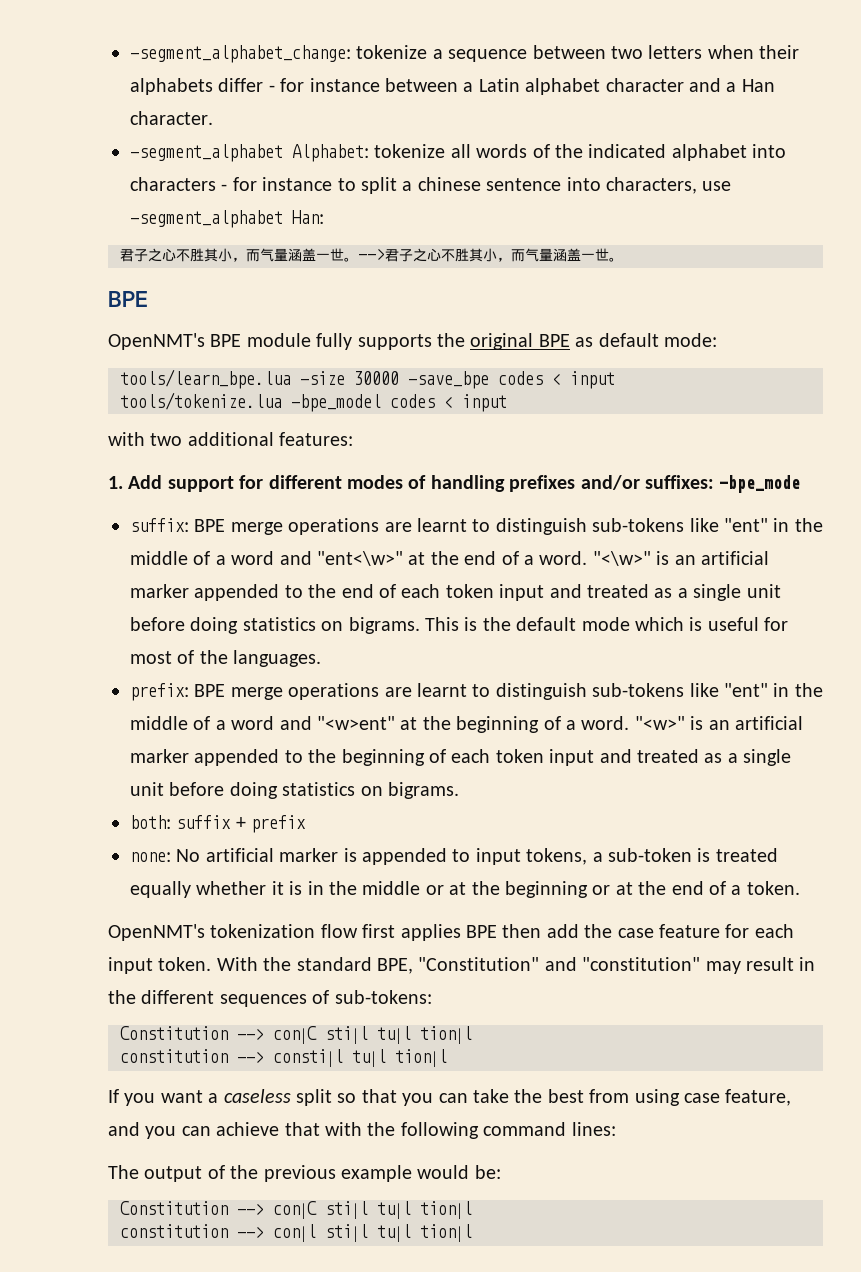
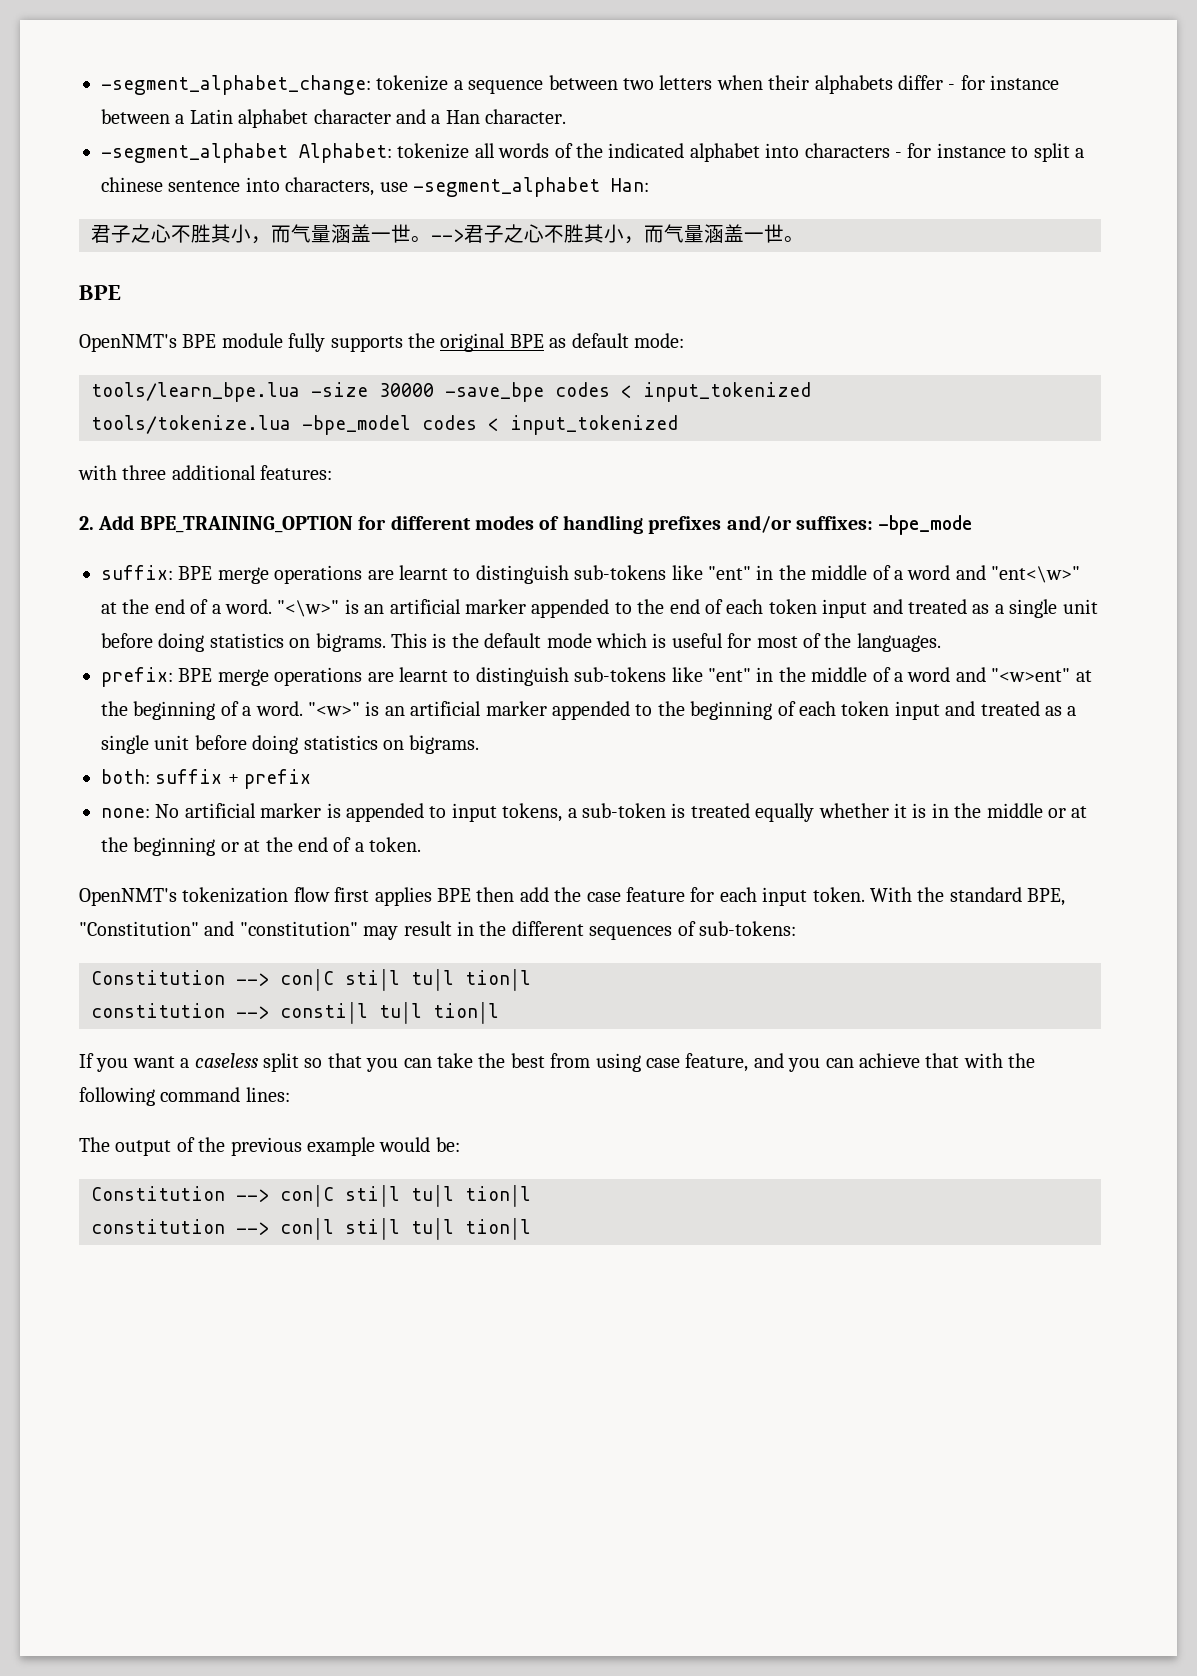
[570,371,615,389] input -> [643,382,811,402] input_tokenized
[462,394,507,412] [108,432,183,446] input // with two -> [510,415,678,435] [78,465,167,480] input_tokenized // with three
[108,475,234,492] 1. Add support -> [79,515,353,533] 2. Add BPE_TRAINING_OPTION

